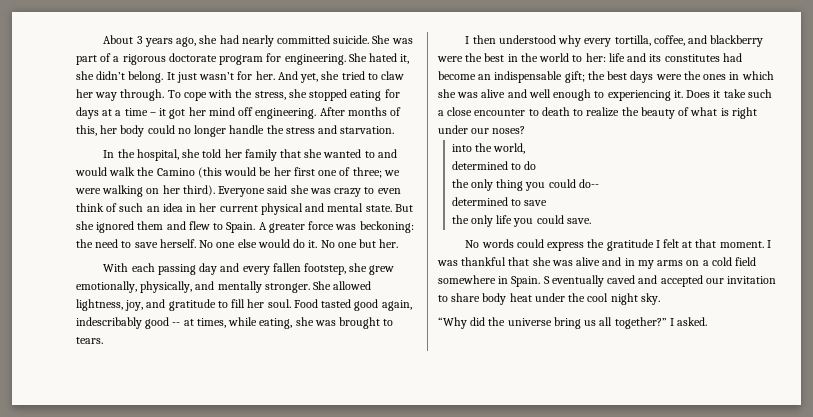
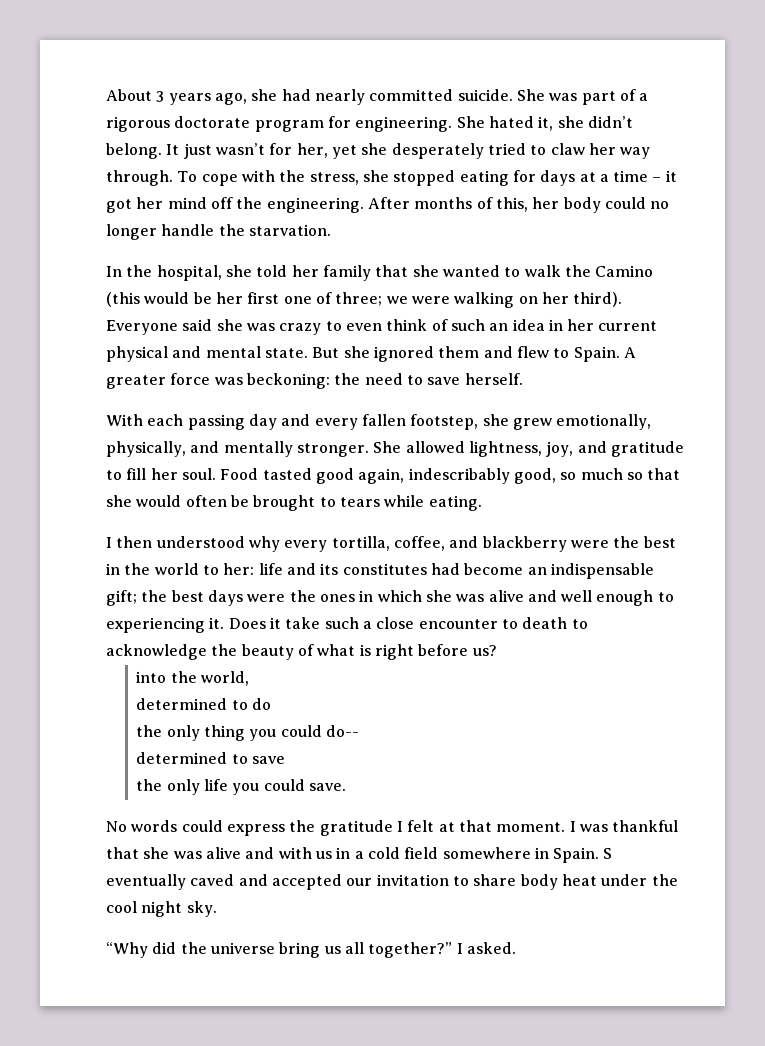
[255,71,340,83] her. And yet, she -> [296,143,484,159] her, yet she desperately
(254, 111) none -> [236,197,263,209] the
[285,125,338,134] stress and -> (245, 230) none
[377,149,397,158] [75,167,107,176] and would -> (521, 272) none
[199,239,399,248] No one else would do it. No one but her. -> (523, 379) none
[145,317,394,329] [76,337,103,344] good -- at times, while eating, she was brought to tears. -> [513,468,681,484] [106,495,482,511] good, so much so that she would often be brought to tears while eating.
[586,107,620,117] realize -> [106,644,207,660] acknowledge
[438,125,526,134] under our noses? -> [418,644,497,656] before us?
[624,258,700,269] in my arms on -> [278,847,351,859] with us in

